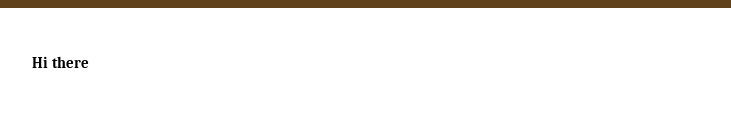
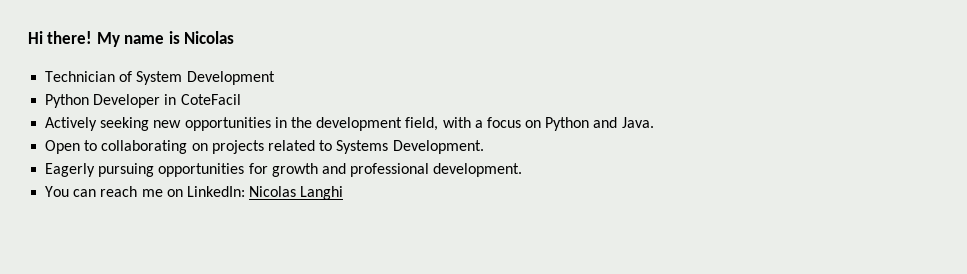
[51,56,89,68] there -> [47,31,235,47] [45,71,275,85] [45,94,241,108] [45,117,654,131] [45,140,484,154] [45,163,523,177] [45,186,344,200] there! My name is Nicolas // Technician of System Development // Python Developer in CoteFacil // Actively seeking new opportunities in the development field, with a focus on Python and Java. // Open to collaborating on projects related to Systems Development. // Eagerly pursuing opportunities for growth and professional development. // You can reach me on LinkedIn: Nicolas Langhi

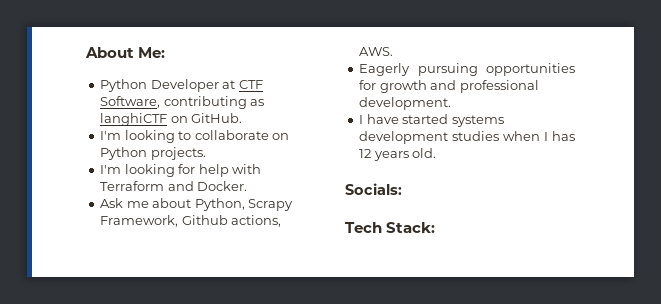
[28,31,235,47] [45,71,275,85] [45,94,241,108] [45,117,654,131] [45,140,484,154] Hi there! My name is Nicolas // Technician of System Development // Python Developer in CoteFacil // Actively seeking new opportunities in the development field, with a focus on Python and Java. // Open to collaborating on projects related to Systems Development. -> [85,47,166,58] [100,79,263,92] [100,96,265,109] [100,113,243,126] [100,130,290,143] [100,147,206,160] [100,164,262,177] [100,181,248,191] [100,198,294,211] [100,215,282,227] [359,47,394,56] About Me: // Python Developer at CTF Software, contributing as langhiCTF on GitHub. // I'm looking to collaborate on Python projects. // I'm looking for help with Terraform and Docker. // Ask me about Python, Scrapy Framework, Github actions, AWS.
[45,186,344,200] You can reach me on LinkedIn: Nicolas Langhi -> [359,114,504,127] [359,131,575,144] [359,148,437,161] [345,183,402,195] [345,222,436,233] I have started systems development studies when I has 12 years old. // Socials: // Tech Stack:

